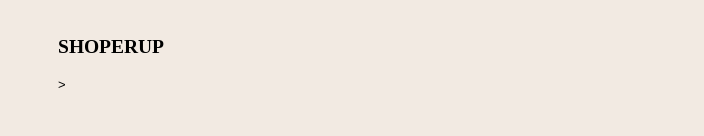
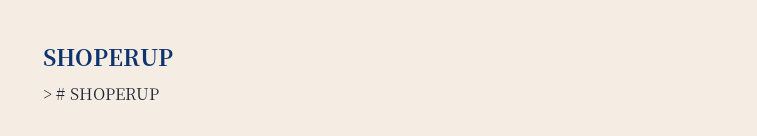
(66, 85) none -> [56,87,159,100] # SHOPERUP

